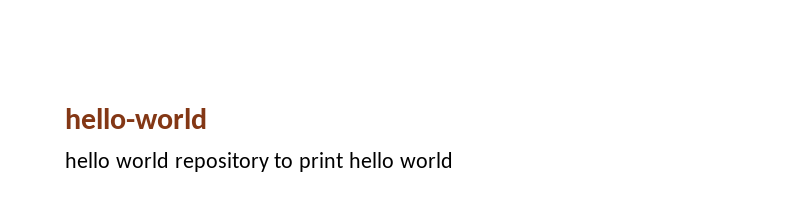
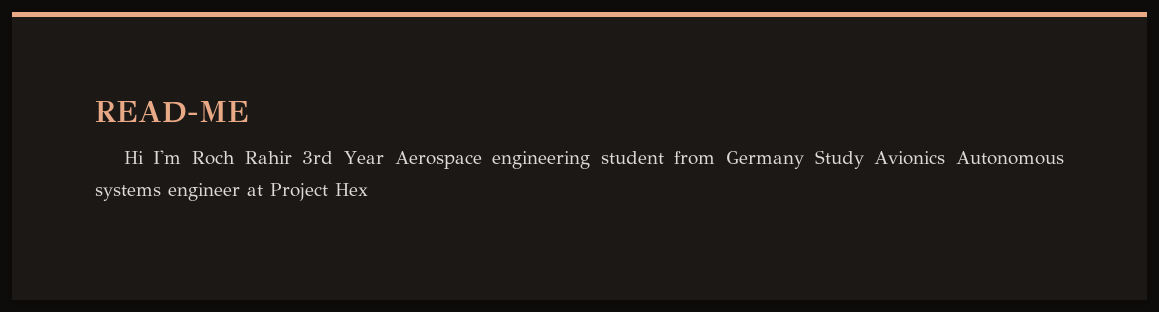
[65,108,207,129] [65,152,453,172] hello-world // hello world repository to print hello world -> [95,101,249,123] [123,150,1064,169] [95,183,368,201] READ-ME // Hi I'm Roch Rahir 3rd Year Aerospace engineering student from Germany Study Avionics Autonomous systems engineer at Project Hex

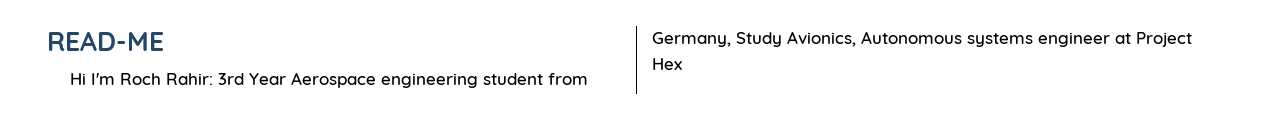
[244,151,292,164] Rahir -> [165,73,213,85] Rahir:
[726,150,946,169] Germany Study Avionics -> [652,31,856,47] Germany, Study Avionics,

